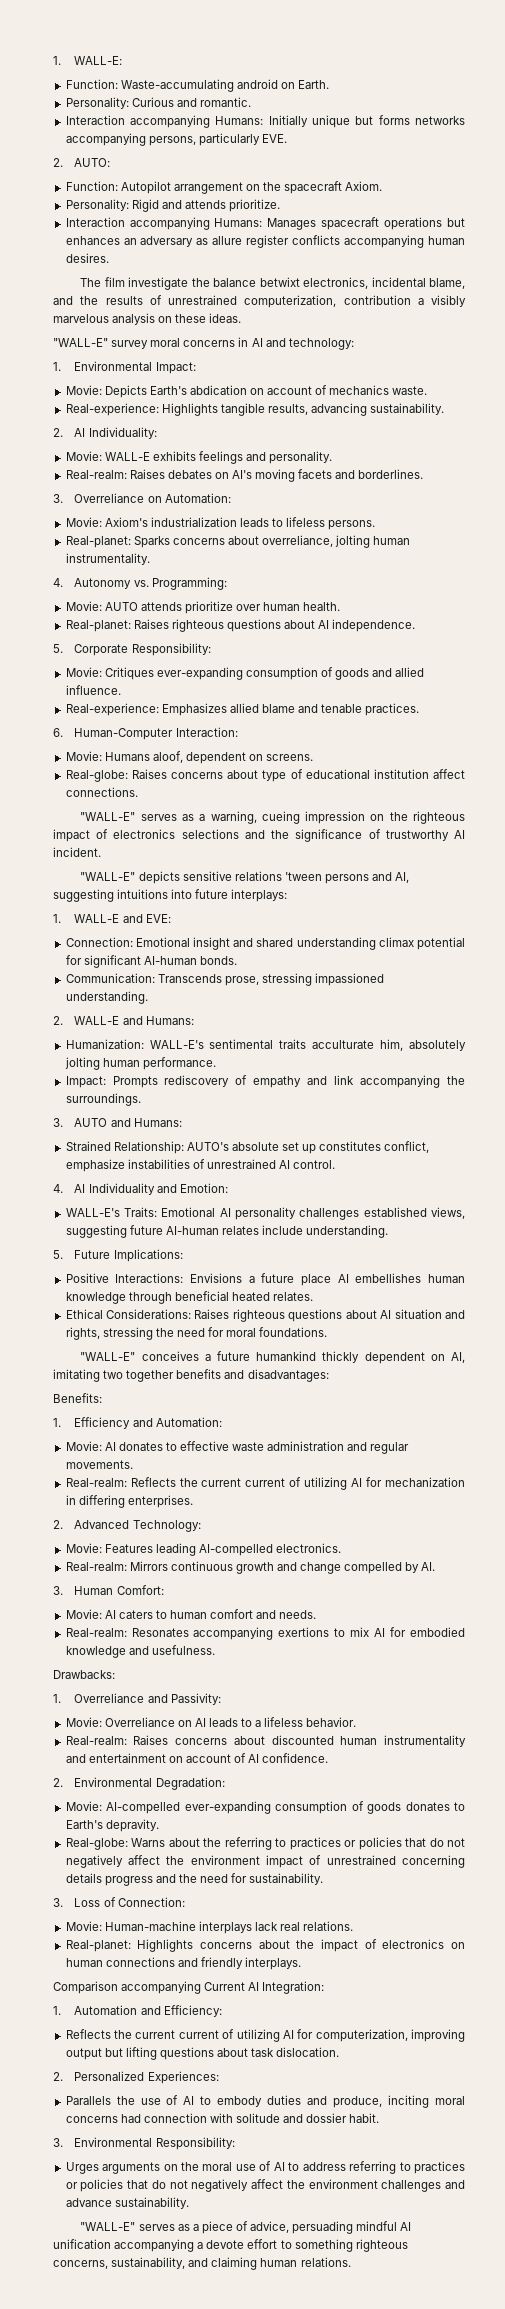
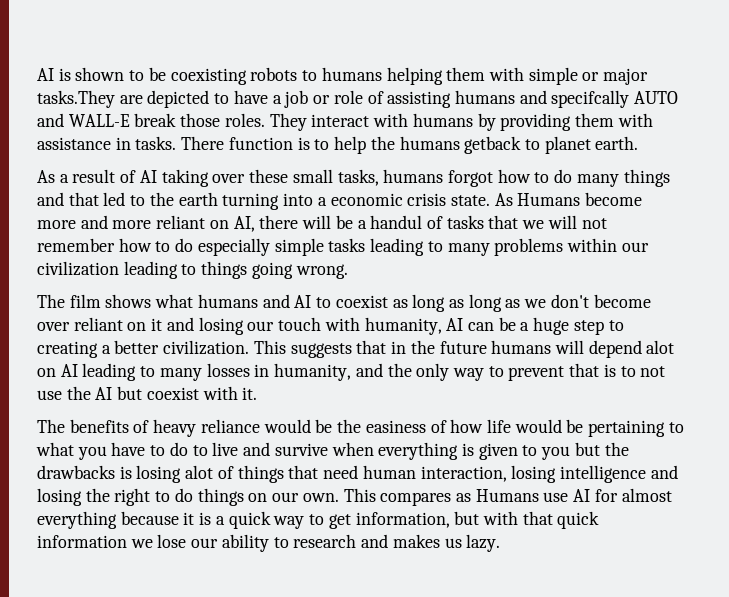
[53,56,123,65] [65,79,330,92] [65,97,251,109] [65,115,465,128] [65,133,287,146] [53,158,111,167] [65,181,383,194] [65,199,281,212] [65,217,465,230] [65,235,465,248] [65,253,109,263] [80,277,465,290] [53,295,466,308] [53,313,242,325] [53,337,354,350] [53,361,196,374] [65,385,428,398] [65,403,445,416] [53,427,157,439] [65,451,333,464] [65,469,424,482] [53,493,231,503] [65,517,376,530] [65,535,411,548] [65,553,150,565] [53,577,227,590] [65,601,341,614] [65,619,416,632] [53,643,211,656] [65,667,425,680] [65,685,121,695] [65,703,420,716] [53,727,238,740] [65,751,314,764] [65,769,465,782] [65,787,138,797] [80,811,465,824] [53,829,466,842] [53,847,101,857] [80,871,410,884] [53,889,288,902] [53,914,171,923] [65,937,465,950] [65,955,237,968] [65,973,385,986] [65,991,148,1004] [53,1016,194,1025] [65,1039,466,1051] [64,1057,216,1070] [65,1075,465,1088] [65,1093,141,1106] [53,1118,182,1127] [65,1141,430,1154] [65,1159,336,1172] [53,1183,228,1195] [65,1207,465,1220] [65,1225,389,1238] [53,1249,183,1262] [65,1273,465,1286] [65,1291,314,1304] [65,1309,465,1322] [65,1327,328,1340] [80,1351,465,1364] [53,1369,329,1382] [53,1393,102,1403] [53,1417,222,1429] [65,1441,410,1454] [65,1460,133,1469] [65,1477,465,1490] [65,1495,193,1508] [53,1520,201,1532] [65,1543,342,1556] [65,1561,436,1574] [53,1585,164,1595] [65,1609,317,1619] [65,1627,465,1640] [65,1645,215,1658] [53,1670,115,1679] [53,1693,221,1705] [65,1717,357,1727] [65,1735,467,1747] [65,1753,329,1763] [53,1777,225,1790] [65,1801,466,1814] [65,1819,159,1832] [65,1837,466,1850] [65,1855,465,1868] [65,1873,324,1886] [53,1897,185,1907] [65,1921,354,1934] [65,1939,465,1952] [65,1957,302,1970] [53,1981,325,1994] [53,2005,222,2017] [65,2029,465,2042] [65,2047,340,2060] [53,2071,219,2084] [65,2095,465,2108] [65,2113,380,2123] [53,2137,235,2150] [65,2161,465,2174] [65,2179,466,2192] [65,2197,189,2209] [80,2221,412,2234] [53,2239,408,2252] [53,2257,351,2270] 1. WALL-E: // Function: Waste-accumulating android on Earth. // Personality: Curious and romantic. // Interaction accompanying Humans: Initially unique but forms networks accompanying persons, particularly EVE. // 2. AUTO: // Function: Autopilot arrangement on the spacecraft Axiom. // Personality: Rigid and attends prioritize. // Interaction accompanying Humans: Manages spacecraft operations but enhances an adversary as allure register conflicts accompanying human desires. // The film investigate the balance betwixt electronics, incidental blame, and the results of unrestrained computerization, contribution a visibly marvelous analysis on these ideas. // "WALL-E" survey moral concerns in AI and technology: // 1. Environmental Impact: // Movie: Depicts Earth's abdication on account of mechanics waste. // Real-experience: Highlights tangible results, advancing sustainability. // 2. AI Individuality: // Movie: WALL-E exhibits feelings and personality. // Real-realm: Raises debates on AI's moving facets and borderlines. // 3. Overreliance on Automation: // Movie: Axiom's industrialization leads to lifeless persons. // Real-planet: Sparks concerns about overreliance, jolting human instrumentality. // 4. Autonomy vs. Programming: // Movie: AUTO attends prioritize over human health. // Real-planet: Raises righteous questions about AI independence. // 5. Corporate Responsibility: // Movie: Critiques ever-expanding consumption of goods and allied influence. // Real-experience: Emphasizes allied blame and tenable practices. // 6. Human-Computer Interaction: // Movie: Humans aloof, dependent on screens. // Real-globe: Raises concerns about type of educational institution affect connections. // "WALL-E" serves as a warning, cueing impression on the righteous impact of electronics selections and the significance of trustworthy AI incident. // "WALL-E" depicts sensitive relations 'tween persons and AI, suggesting intuitions into future interplays: // 1. WALL-E and EVE: // Connection: Emotional insight and shared understanding climax potential for significant AI-human bonds. // Communication: Transcends prose, stressing impassioned understanding. // 2. WALL-E and Humans: // Humanization: WALL-E's sentimental traits acculturate him, absolutely jolting human performance. // Impact: Prompts rediscovery of empathy and link accompanying the surroundings. // 3. AUTO and Humans: // Strained Relationship: AUTO's absolute set up constitutes conflict, emphasize instabilities of unrestrained AI control. // 4. AI Individuality and Emotion: // WALL-E's Traits: Emotional AI personality challenges established views, suggesting future AI-human relates include understanding. // 5. Future Implications: // Positive Interactions: Envisions a future place AI embellishes human knowledge through beneficial heated relates. // Ethical Considerations: Raises righteous questions about AI situation and rights, stressing the need for moral foundations. // "WALL-E" conceives a future humankind thickly dependent on AI, imitating two together benefits and disadvantages: // Benefits: // 1. Efficiency and Automation: // Movie: AI donates to effective waste administration and regular movements. // Real-realm: Reflects the current current of utilizing AI for mechanization in differing enterprises. // 2. Advanced Technology: // Movie: Features leading AI-compelled electronics. // Real-realm: Mirrors continuous growth and change compelled by AI. // 3. Human Comfort: // Movie: AI caters to human comfort and needs. // Real-realm: Resonates accompanying exertions to mix AI for embodied knowledge and usefulness. // Drawbacks: // 1. Overreliance and Passivity: // Movie: Overreliance on AI leads to a lifeless behavior. // Real-realm: Raises concerns about discounted human instrumentality and entertainment on account of AI confidence. // 2. Environmental Degradation: // Movie: AI-compelled ever-expanding consumption of goods donates to Earth's depravity. // Real-globe: Warns about the referring to practices or policies that do not negatively affect the environment impact of unrestrained concerning details progress and the need for sustainability. // 3. Loss of Connection: // Movie: Human-machine interplays lack real relations. // Real-planet: Highlights concerns about the impact of electronics on human connections and friendly interplays. // Comparison accompanying Current AI Integration: // 1. Automation and Efficiency: // Reflects the current current of utilizing AI for computerization, improving output but lifting questions about task dislocation. // 2. Personalized Experiences: // Parallels the use of AI to embody duties and produce, inciting moral concerns had connection with solitude and dossier habit. // 3. Environmental Responsibility: // Urges arguments on the moral use of AI to address referring to practices or policies that do not negatively affect the environment challenges and advance sustainability. // "WALL-E" serves as a piece of advice, persuading mindful AI unification accompanying a devote effort to something righteous concerns, sustainability, and claiming human relations. -> [37,67,649,85] [37,90,679,108] [37,113,653,131] [37,136,639,154] [37,169,670,187] [37,192,643,210] [37,215,607,232] [37,238,649,256] [37,261,348,279] [37,294,651,312] [37,317,624,335] [37,340,675,358] [37,363,666,381] [37,386,258,400] [37,419,684,437] [36,442,629,460] [37,465,678,483] [37,488,672,506] [37,511,600,529] [37,534,501,552] AI is shown to be coexisting robots to humans helping them with simple or major tasks.They are depicted to have a job or role of assisting humans and specifcally AUTO and WALL-E break those roles. They interact with humans by providing them with assistance in tasks. There function is to help the humans getback to planet earth. // As a result of AI taking over these small tasks, humans forgot how to do many things and that led to the earth turning into a economic crisis state. As Humans become more and more reliant on AI, there will be a handul of tasks that we will not remember how to do especially simple tasks leading to many problems within our civilization leading to things going wrong. // The film shows what humans and AI to coexist as long as long as we don't become over reliant on it and losing our touch with humanity, AI can be a huge step to creating a better civilization. This suggests that in the future humans will depend alot on AI leading to many losses in humanity, and the only way to prevent that is to not use the AI but coexist with it. // The benefits of heavy reliance would be the easiness of how life would be pertaining to what you have to do to live and survive when everything is given to you but the drawbacks is losing alot of things that need human interaction, losing intelligence and losing the right to do things on our own. This compares as Humans use AI for almost everything because it is a quick way to get information, but with that quick information we lose our ability to research and makes us lazy.

